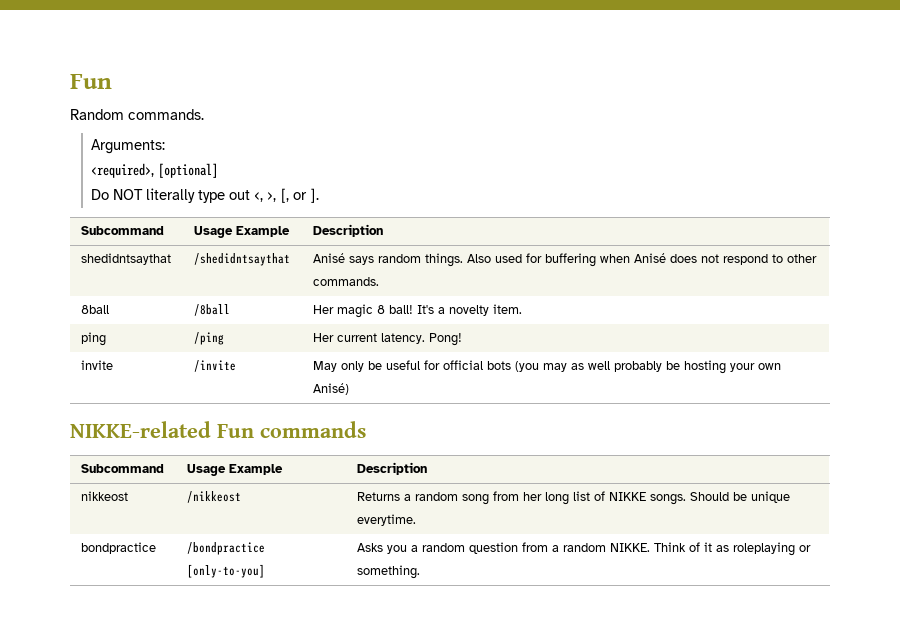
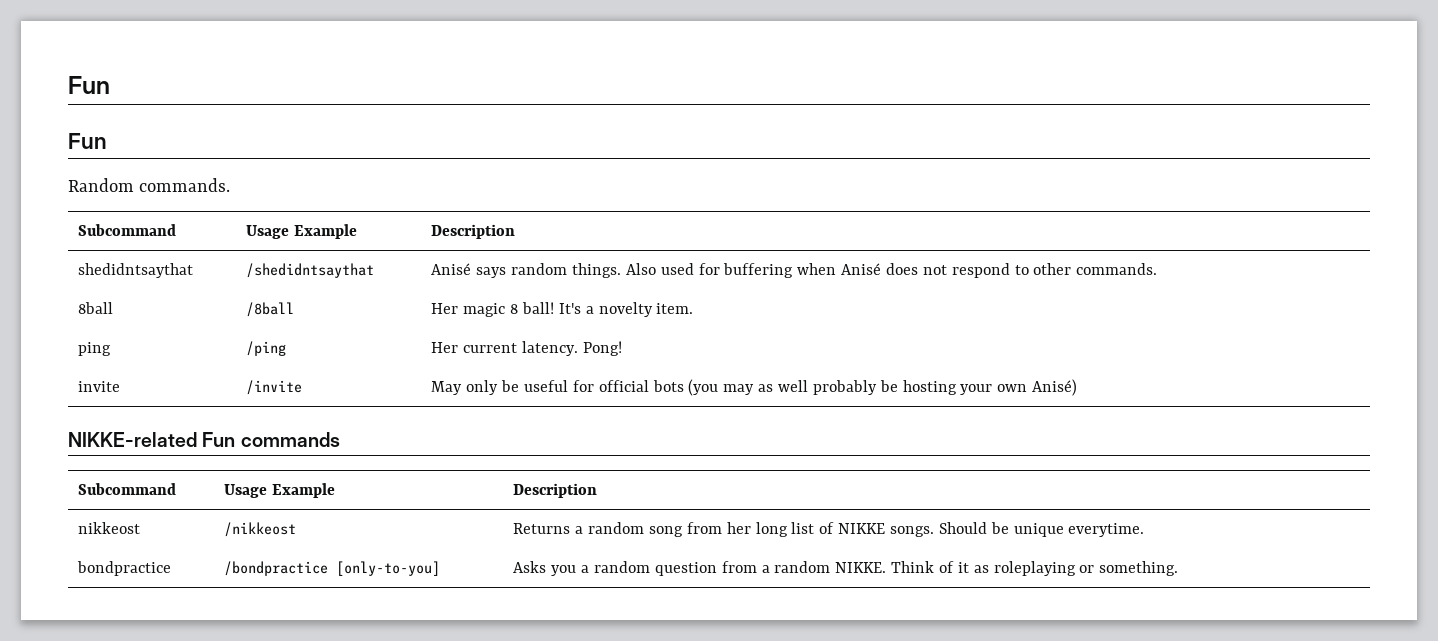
[70,74,112,89] Fun -> [68,76,110,94] [68,133,107,149] Fun // Fun
[90,139,165,154] [90,163,218,178] [90,188,319,203] // Arguments: // <required>, [optional] // Do NOT literally type out <, >, [, or ]. -> (231, 185) none

